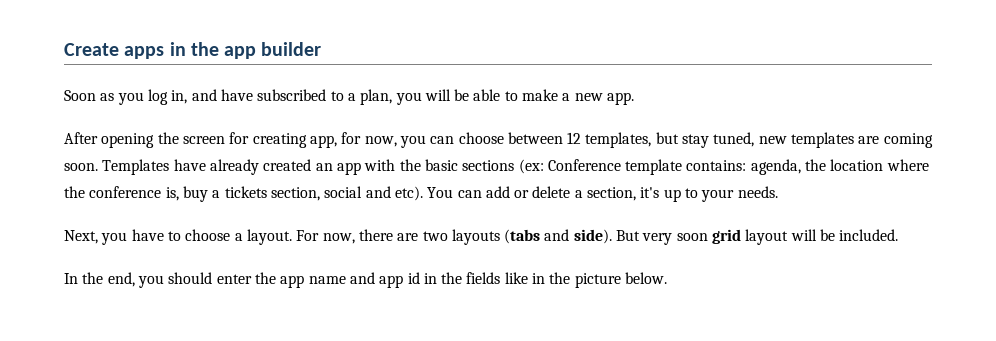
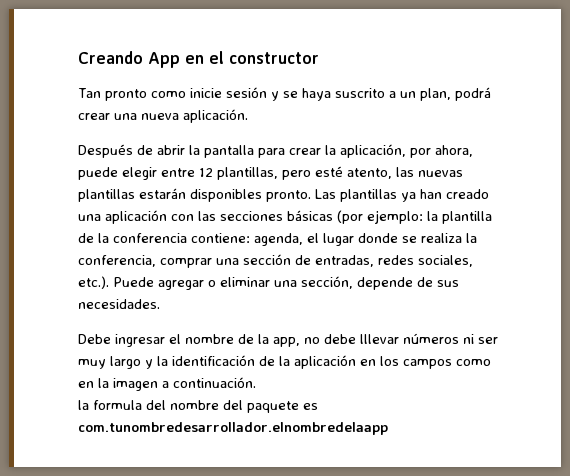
[64,42,322,59] [64,89,635,105] [64,132,933,148] [64,159,929,175] [64,186,778,202] [64,229,899,245] [64,272,668,288] Create apps in the app builder // Soon as you log in, and have subscribed to a plan, you will be able to make a new app. // After opening the screen for creating app, for now, you can choose between 12 templates, but stay tuned, new templates are coming soon. Templates have already created an app with the basic sections (ex: Conference template contains: agenda, the location where the conference is, buy a tickets section, social and etc). You can add or delete a section, it's up to your needs. // Next, you have to choose a layout. For now, there are two layouts (tabs and side). But very soon grid layout will be included. // In the end, you should enter the app name and app id in the fields like in the picture below. -> [78,51,319,68] [78,87,491,101] [78,109,248,123] [78,144,473,158] [78,166,463,180] [78,188,489,202] [78,210,492,224] [78,233,477,246] [78,254,473,268] [78,276,459,290] [78,299,160,309] [78,333,498,347] [78,355,491,369] [78,377,256,391] [78,400,318,413] [78,422,388,435] Creando App en el constructor // Tan pronto como inicie sesión y se haya suscrito a un plan, podrá crear una nueva aplicación. // Después de abrir la pantalla para crear la aplicación, por ahora, puede elegir entre 12 plantillas, pero esté atento, las nuevas plantillas estarán disponibles pronto. Las plantillas ya han creado una aplicación con las secciones básicas (por ejemplo: la plantilla de la conferencia contiene: agenda, el lugar donde se realiza la conferencia, comprar una sección de entradas, redes sociales, etc.). Puede agregar o eliminar una sección, depende de sus necesidades. // Debe ingresar el nombre de la app, no debe lllevar números ni ser muy largo y la identificación de la aplicación en los campos como en la imagen a continuación. // la formula del nombre del paquete es com.tunombredesarrollador.elnombredelaapp

